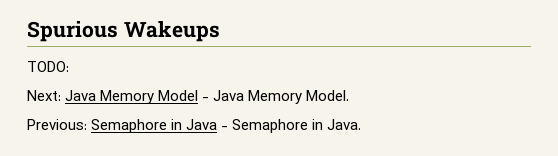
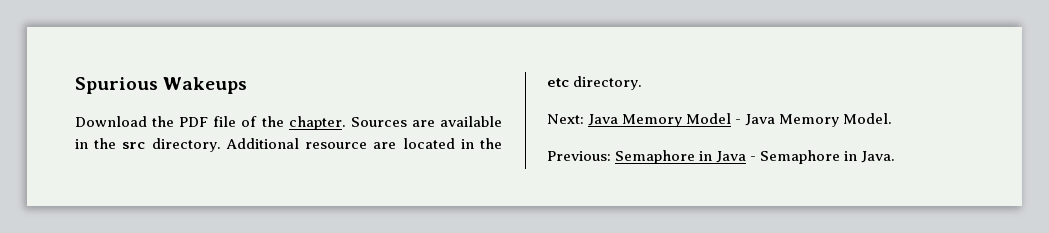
[27,61,69,72] TODO: -> [75,116,502,130] [75,138,503,152] [547,76,643,90] Download the PDF file of the chapter. Sources are available in the src directory. Additional resource are located in the etc directory.

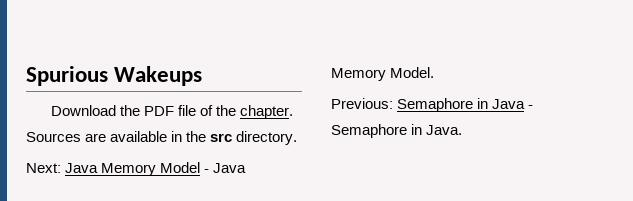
[225,138,503,149] [547,76,643,90] Additional resource are located in the etc directory. -> (298, 138) none

